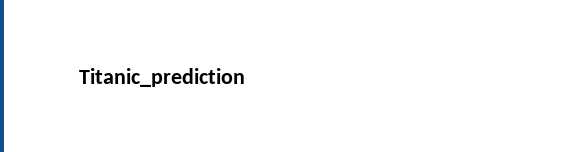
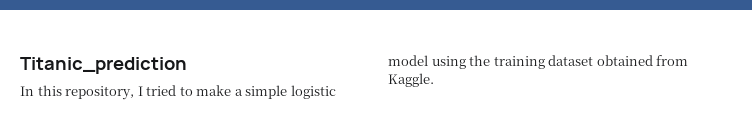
(245, 77) none -> [20,85,336,100] [388,55,689,69] [388,73,434,87] // In this repository, I tried to make a simple logistic model using the training dataset obtained from Kaggle.

